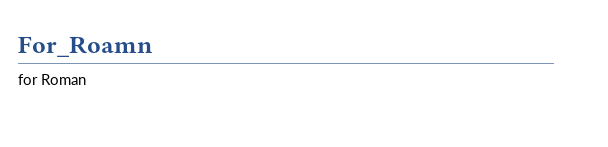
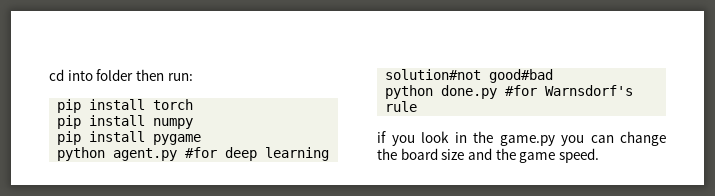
[18,36,153,57] [18,74,86,85] For_Roamn // for Roman -> [49,69,193,81] [57,99,194,113] [57,115,194,129] [57,131,202,145] [57,147,330,161] [385,69,554,83] [385,85,634,99] [385,101,418,112] [377,131,666,146] [377,148,599,163] cd into folder then run: // pip install torch // pip install numpy // pip install pygame // python agent.py #for deep learning solution#not good#bad // python done.py #for Warnsdorf's rule // if you look in the game.py you can change the board size and the game speed.

